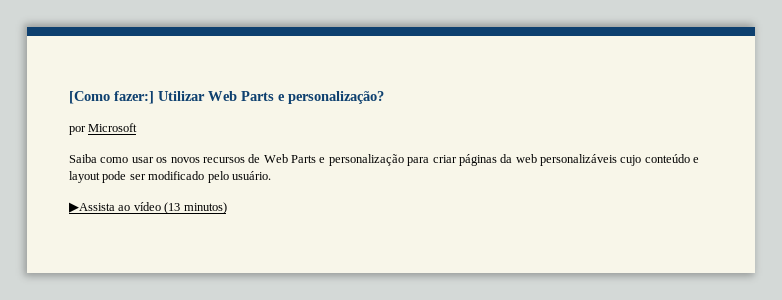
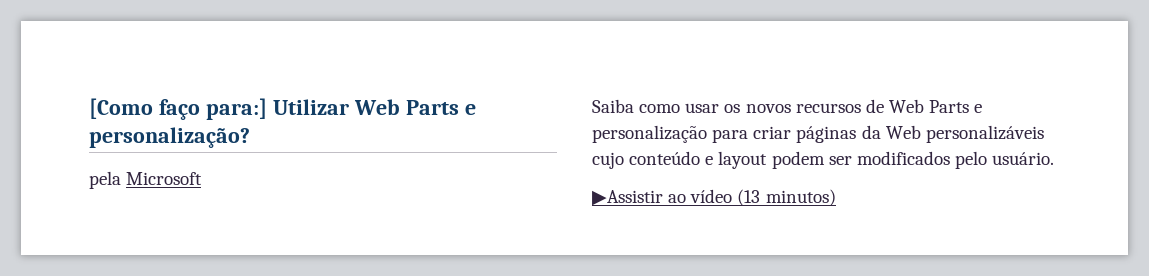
[114,91,154,104] fazer:] -> [158,98,267,120] faço para:]
[69,126,86,135] por -> [89,171,121,189] pela
[515,154,537,163] web -> [885,125,921,139] Web
[102,171,205,183] pode ser modificado -> [771,151,950,169] podem ser modificados
[69,202,115,213] ▶Assista -> [592,190,663,206] ▶Assistir

